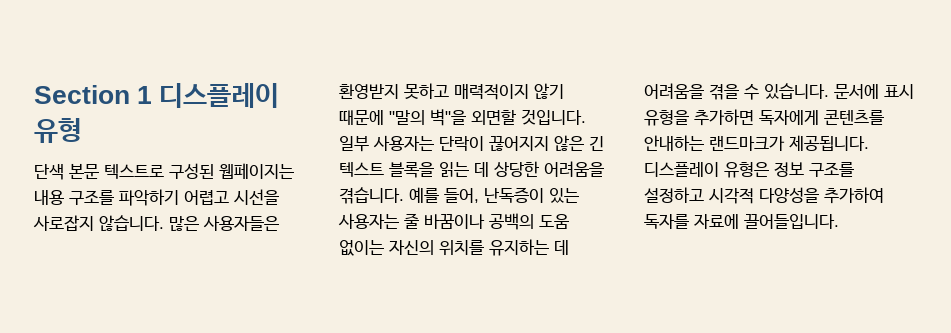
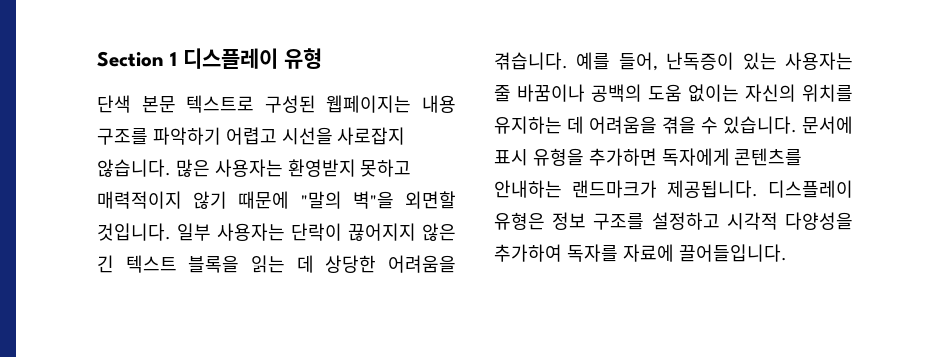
[203,215,279,231] 사용자들은 -> [214,159,283,177] 사용자는

